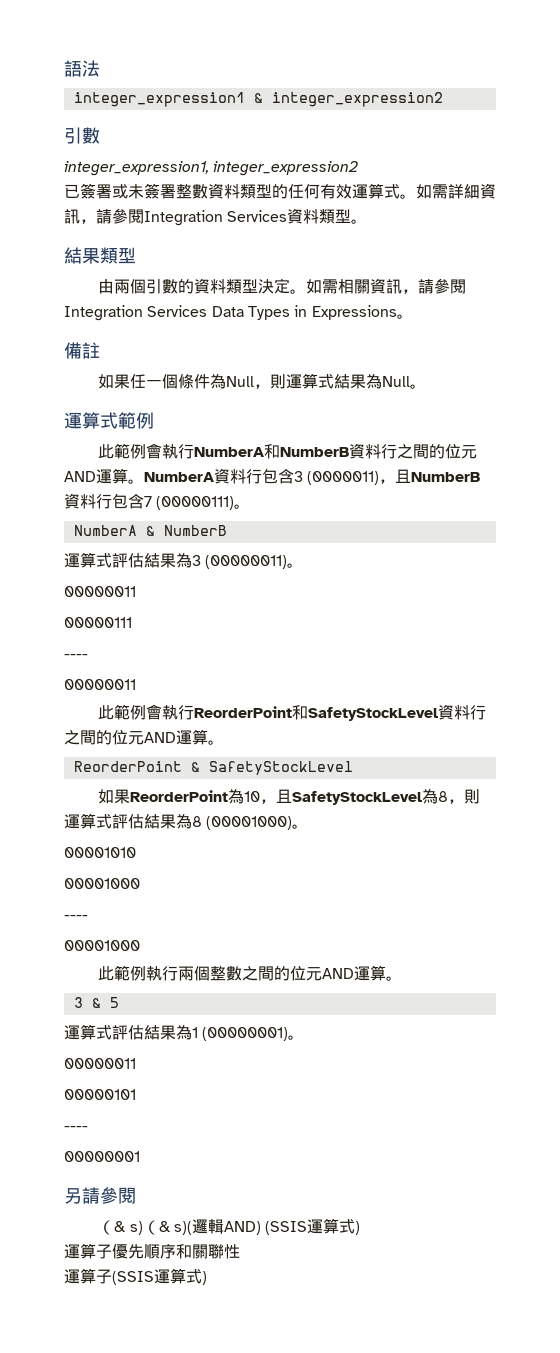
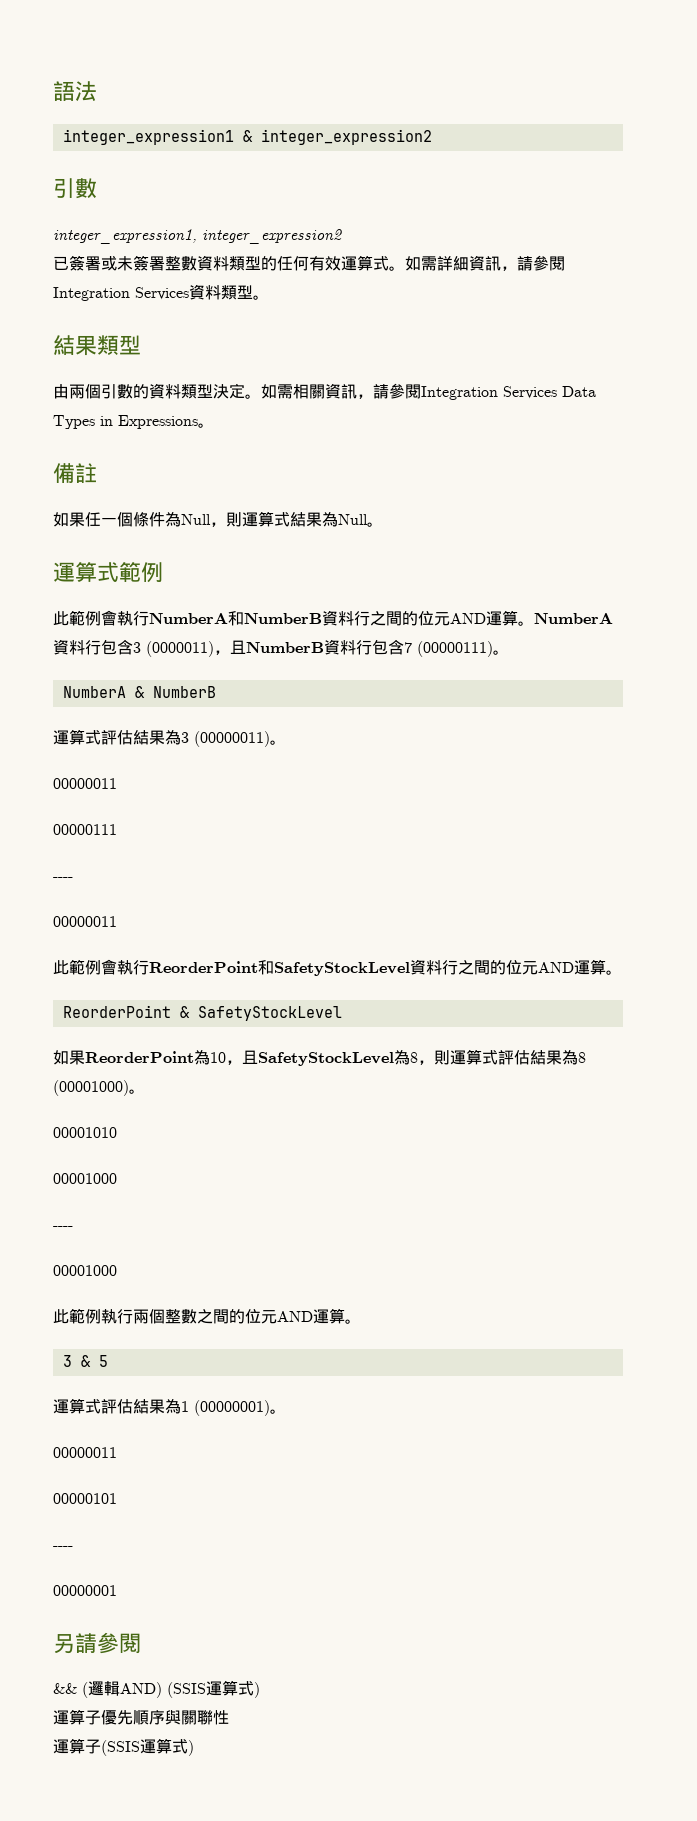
[98,1220,193,1235] （& s)（& s)( -> [53,1682,88,1698] && (
[176,1244,192,1259] 和 -> [165,1710,181,1725] 與

